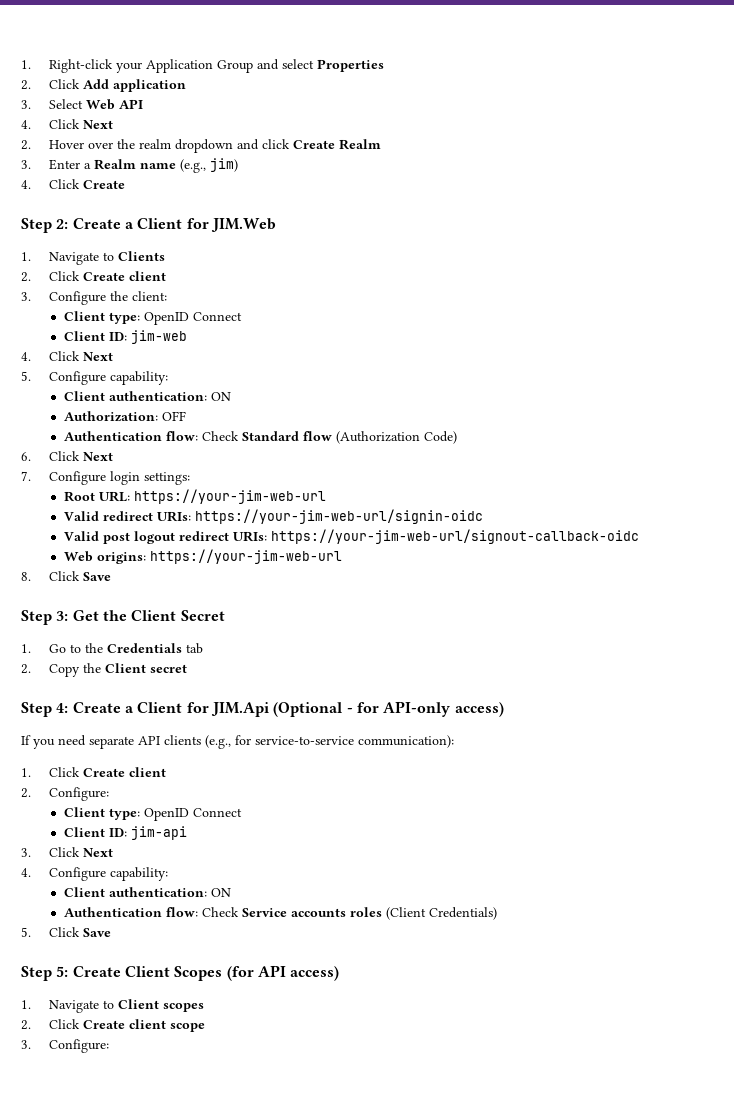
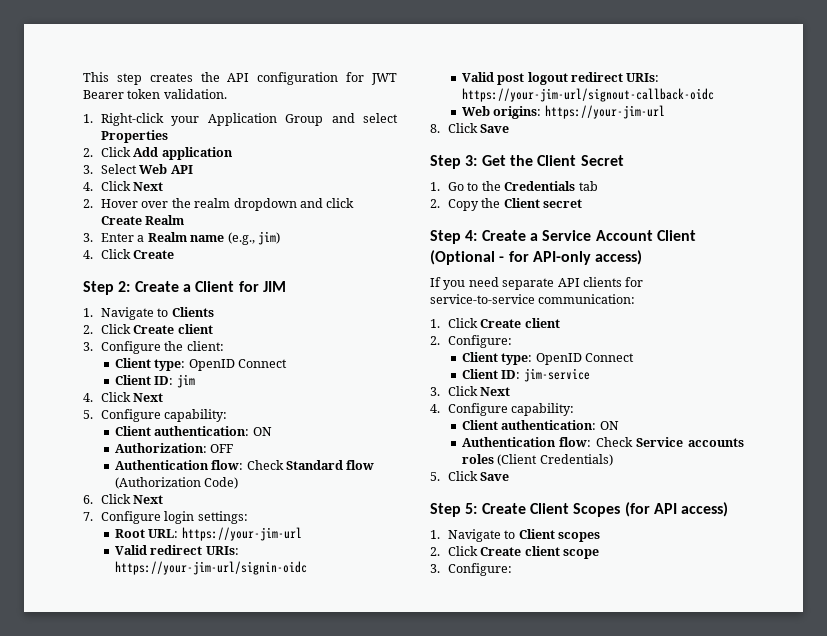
(21, 64) none -> [83,72,397,85] [83,89,227,99] This step creates the API configuration for JWT Bearer token validation. //
[210,218,276,232] JIM.Web -> [262,281,286,292] JIM
[130,330,187,344] jim-web -> [176,374,195,388] jim
[133,489,326,504] https://your-jim-web-url -> [181,527,302,541] https://your-jim-url
[194,509,483,524] https://your-jim-web-url/signin-oidc -> [114,561,307,575] https://your-jim-url/signin-oidc
[270,529,639,544] https://your-jim-web-url/signout-callback-oidc -> [461,88,714,102] https://your-jim-url/signout-callback-oidc
[149,549,342,564] https://your-jim-web-url -> [544,105,665,119] https://your-jim-url
[137,702,269,717] Client for JIM.Api -> [542,230,696,241] Service Account Client
[205,735,231,749] (e.g., -> (622, 282) none
[358,735,454,748] communication): -> [538,294,636,304] communication:
[130,826,187,840] jim-api -> [523,368,590,382] jim-service

